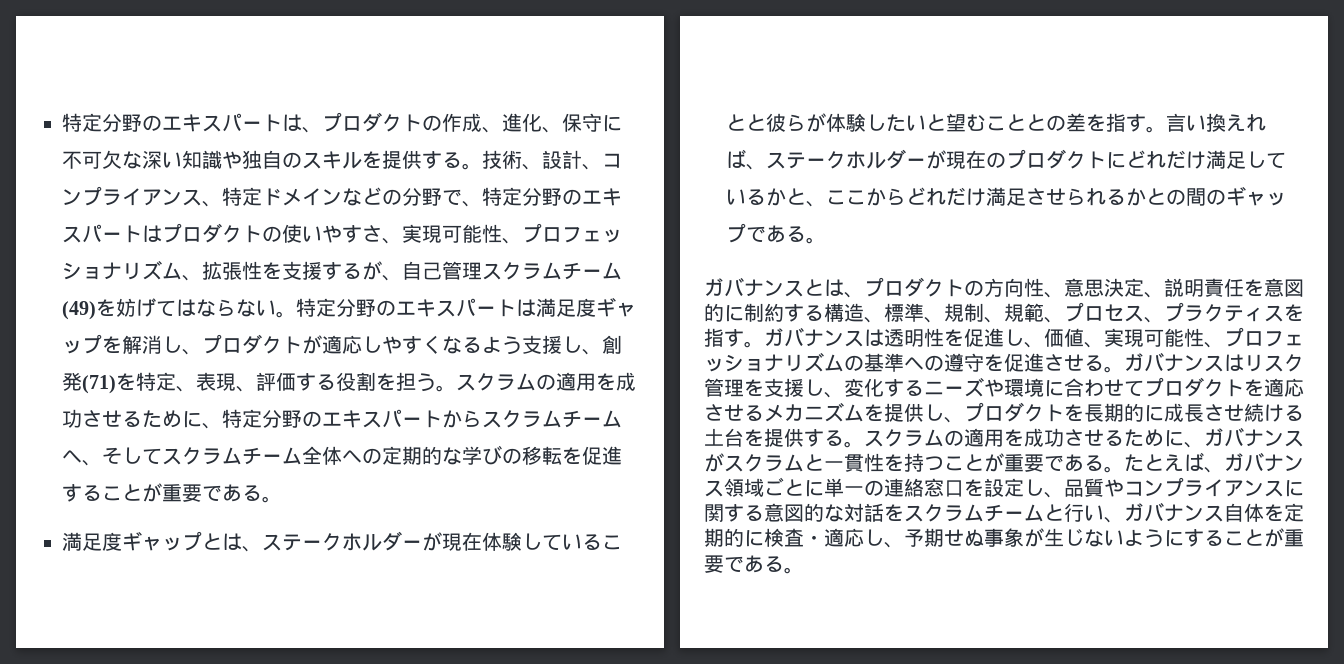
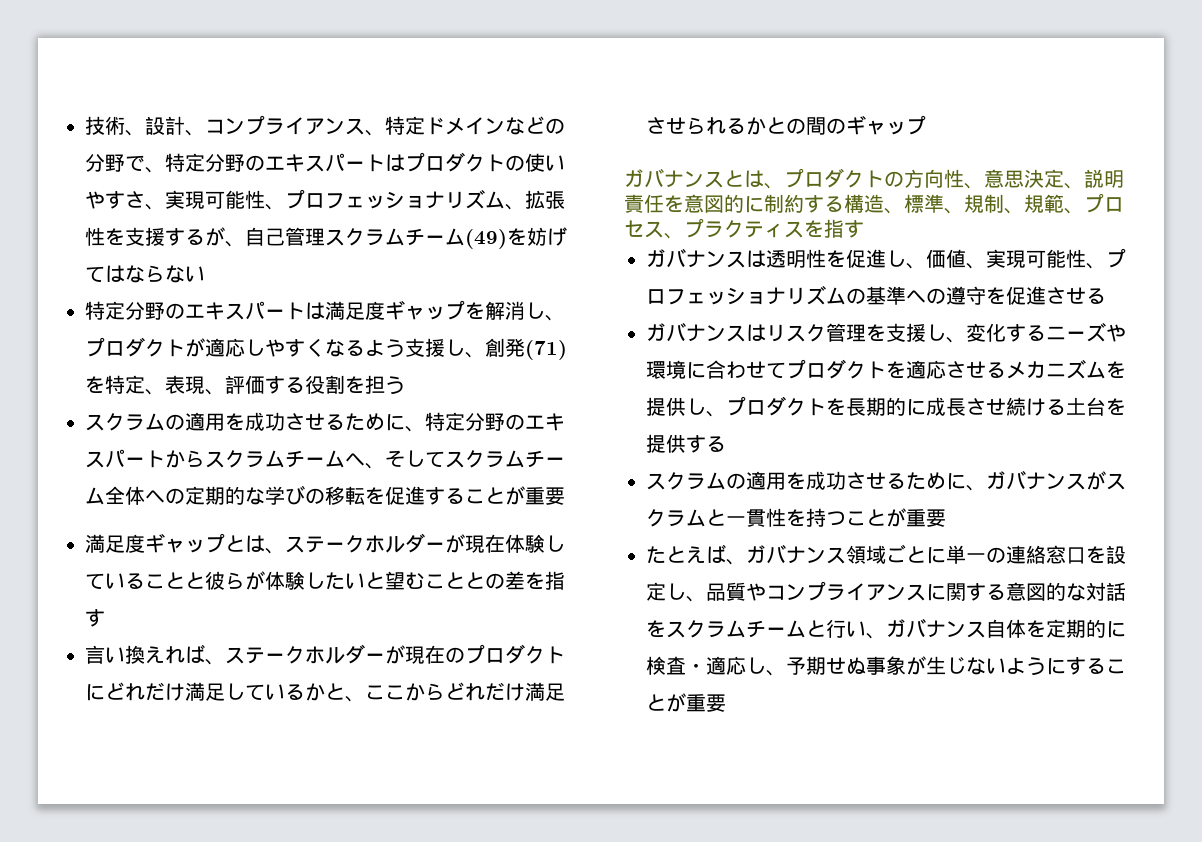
[62,112,622,133] [62,150,482,170] 特定分野のエキスパートは、プロダクトの作成、進化、保守に不可欠な深い知識や独自のスキルを提供する。 -> (85, 125) none
[276,311,296,318] 。 -> (205, 274) //
[436,385,456,392] 。 -> (405, 385) //
[202,484,282,503] である。 -> (565, 496) none
[1146,126,1166,133] 。 -> (105, 618) //
[746,225,826,244] である。 -> (926, 125) none
[744,341,764,348] 。 -> (864, 229) //
[1104,366,1124,373] 。 -> (1106, 296) //
[844,441,864,448] 。 -> (726, 444) //
[1044,454,1124,473] である。 -> (946, 518) //
[724,555,804,574] である。 -> (726, 703) none

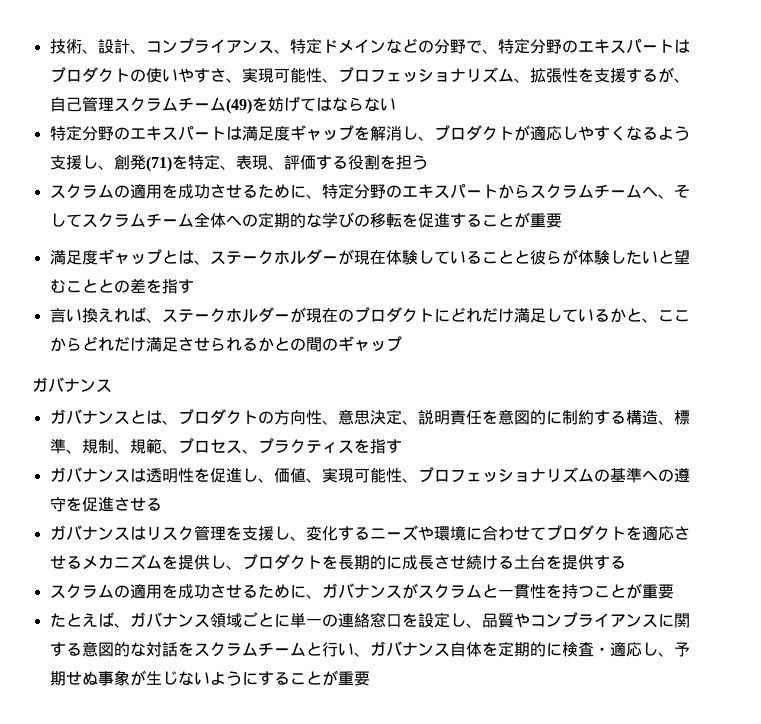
(724, 179) none -> [49,409,130,425] // ガバナンス

